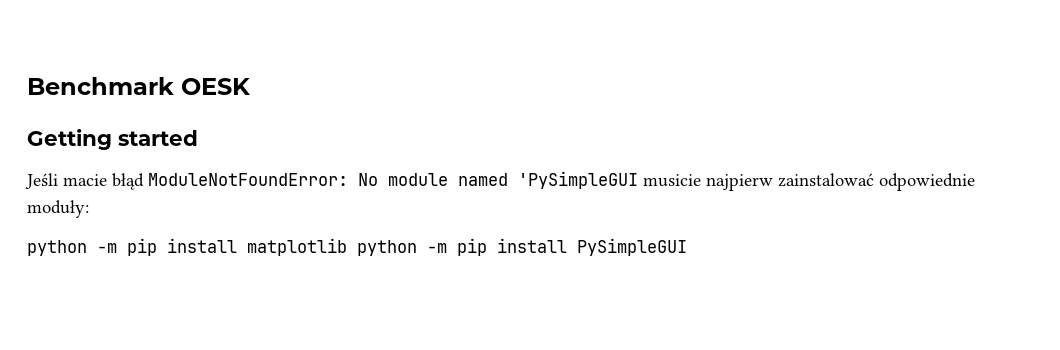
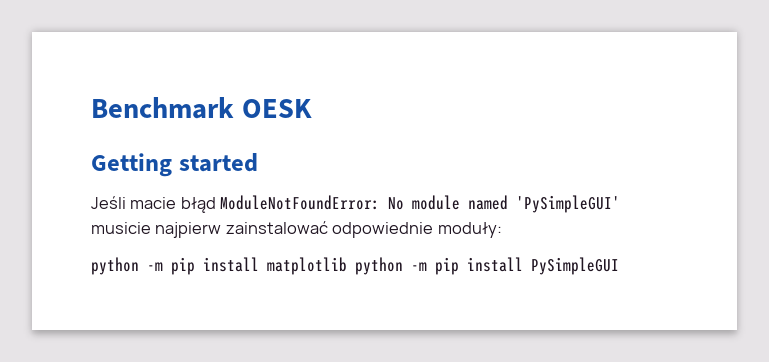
[518,171,638,189] 'PySimpleGUI -> [516,195,621,213] 'PySimpleGUI'

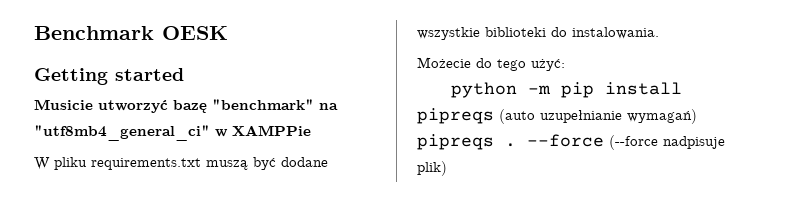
[91,195,621,213] [91,221,502,238] [91,257,619,275] Jeśli macie błąd ModuleNotFoundError: No module named 'PySimpleGUI' musicie najpierw zainstalować odpowiednie moduły: // python -m pip install matplotlib python -m pip install PySimpleGUI -> [34,99,338,113] [34,125,311,141] [34,157,328,170] [417,27,659,40] [417,57,565,71] [451,82,683,98] [417,108,697,124] [417,134,725,150] [417,161,447,176] Musicie utworzyć bazę "benchmark" na "utf8mb4_general_ci" w XAMPPie // W pliku requirements.txt muszą być dodane wszystkie biblioteki do instalowania. // Możecie do tego użyć: // python -m pip install pipreqs (auto uzupełnianie wymagań) pipreqs . --force (--force nadpisuje plik)

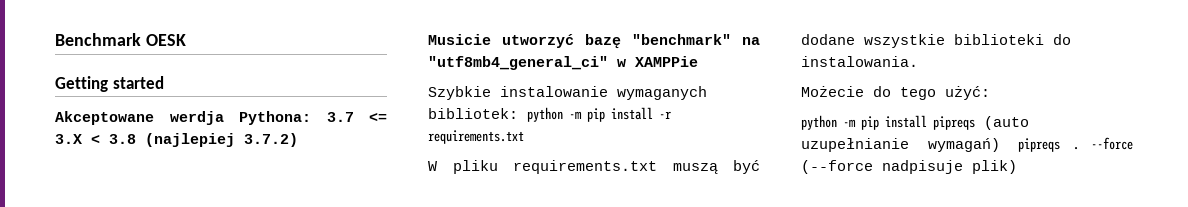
(184, 74) none -> [55,111,387,125] [55,133,298,147] // Akceptowane werdja Pythona: 3.7 <= 3.X < 3.8 (najlepiej 3.7.2)
(311, 130) none -> [428,86,707,100] [428,107,671,122] [428,130,524,144] // Szybkie instalowanie wymaganych bibliotek: python -m pip install -r requirements.txt

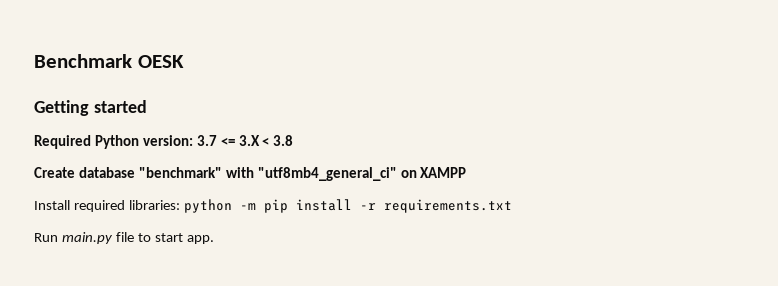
[55,111,311,125] Akceptowane werdja Pythona: -> [34,135,193,149] Required Python version:
[145,133,298,147] [428,34,760,49] [428,56,698,70] [428,86,707,100] [428,108,518,119] (najlepiej 3.7.2) // Musicie utworzyć bazę "benchmark" na "utf8mb4_general_ci" w XAMPPie // Szybkie instalowanie wymaganych bibliotek: -> [34,167,467,181] [34,200,180,212] // Create database "benchmark" with "utf8mb4_general_ci" on XAMPP // Install required libraries:
[428,160,760,174] [801,34,1071,48] [801,56,918,67] [801,86,990,100] [801,115,1029,130] [801,137,1133,152] [801,160,1017,174] W pliku requirements.txt muszą być dodane wszystkie biblioteki do instalowania. // Możecie do tego użyć: // python -m pip install pipreqs (auto uzupełnianie wymagań) pipreqs . --force (--force nadpisuje plik) -> [34,232,214,244] Run main.py file to start app.

